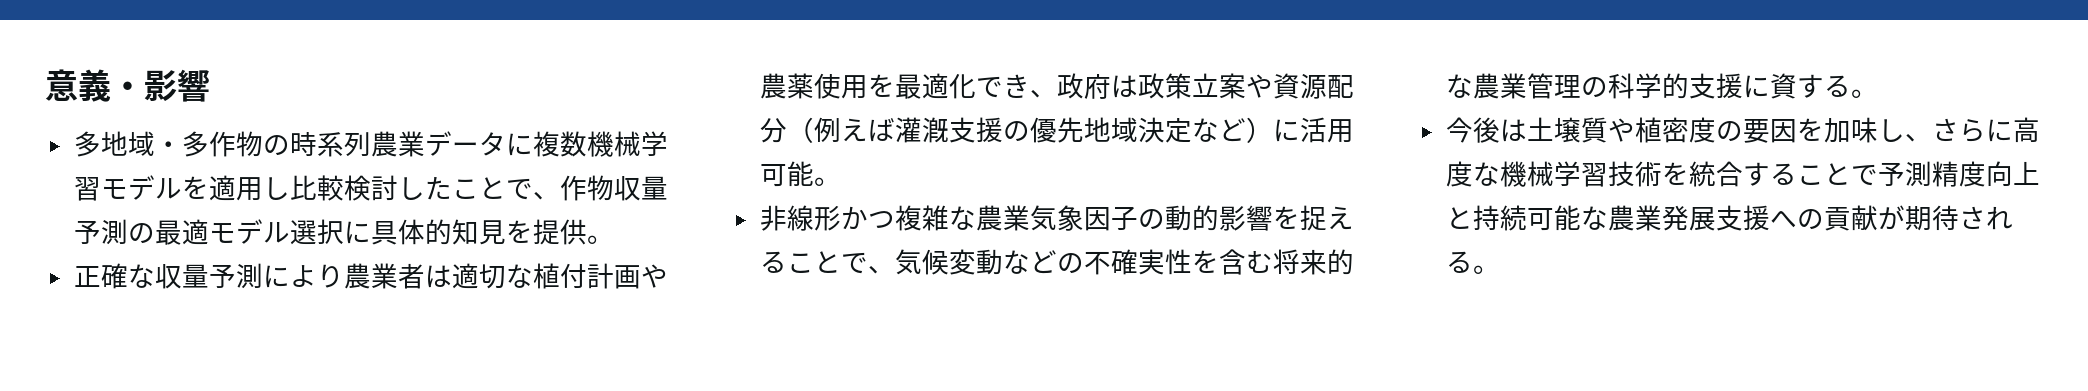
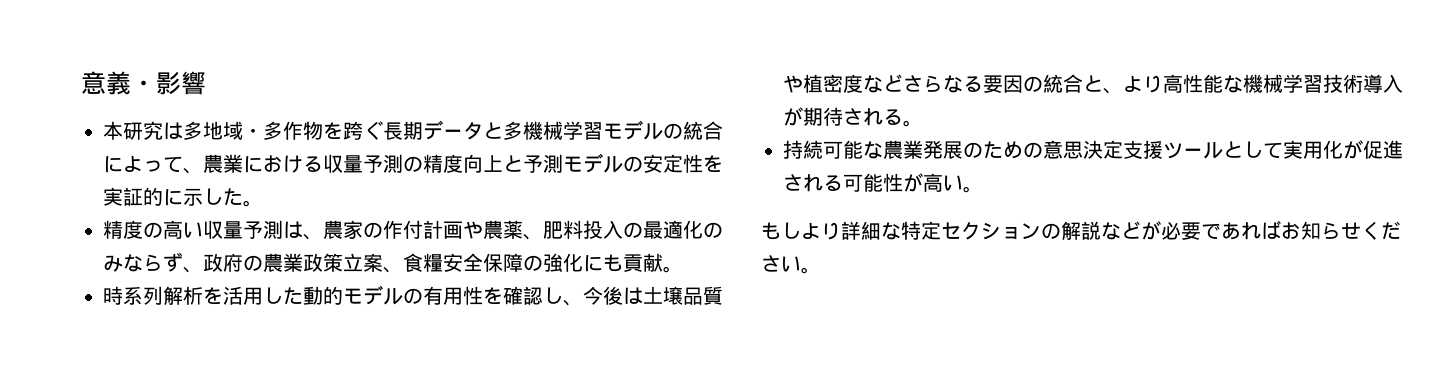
(210, 85) none -> [103,121,183,140] 本研究は
[263,131,669,157] [74,175,669,201] [74,219,615,245] [74,263,669,289] [760,73,1355,99] [760,117,1355,143] [760,161,842,187] [760,205,1355,231] [760,249,1355,275] [1446,73,1879,99] の時系列農業データに複数機械学習モデルを適用し比較検討したことで、作物収量予測の最適モデル選択に具体的知見を提供。 // 正確な収量予測により農業者は適切な植付計画や農薬使用を最適化でき、政府は政策立案や資源配分（例えば灌漑支援の優先地域決定など）に活用可能。 // 非線形かつ複雑な農業気象因子の動的影響を捉えることで、気候変動などの不確実性を含む将来的な農業管理の科学的支援に資する。 // -> [323,120,723,140] [103,153,723,174] [103,187,263,207] [103,220,723,240] [103,252,683,273] [103,285,583,306] を跨ぐ長期データと多機械学習モデルの統合によって、農業における収量予測の精度向上と予測モデルの安定性を実証的に示した。 // 精度の高い収量予測は、農家の作付計画や農薬、肥料投入の最適化のみならず、政府の農業政策立案、食糧安全保障の強化にも貢献。 // 時系列解析を活用した動的モデルの有用性を確認し、
(1582, 130) none -> [683,287,703,305] 品
[1716,117,2041,143] [1446,161,2041,187] [1446,207,1474,229] の要因を加味し、さらに高度な機械学習技術を統合することで予測精度向上と -> [863,74,1403,94] [783,107,923,127] などさらなる要因の統合と、より高性能な機械学習技術導入が期待される。 //
[1716,205,2014,231] [1446,251,1474,273] 支援への貢献が期待される -> [963,140,1403,159] [783,173,983,193] [761,220,1401,240] [761,255,801,272] のための意思決定支援ツールとして実用化が促進される可能性が高い。 // もしより詳細な特定セクションの解説などが必要であればお知らせください

